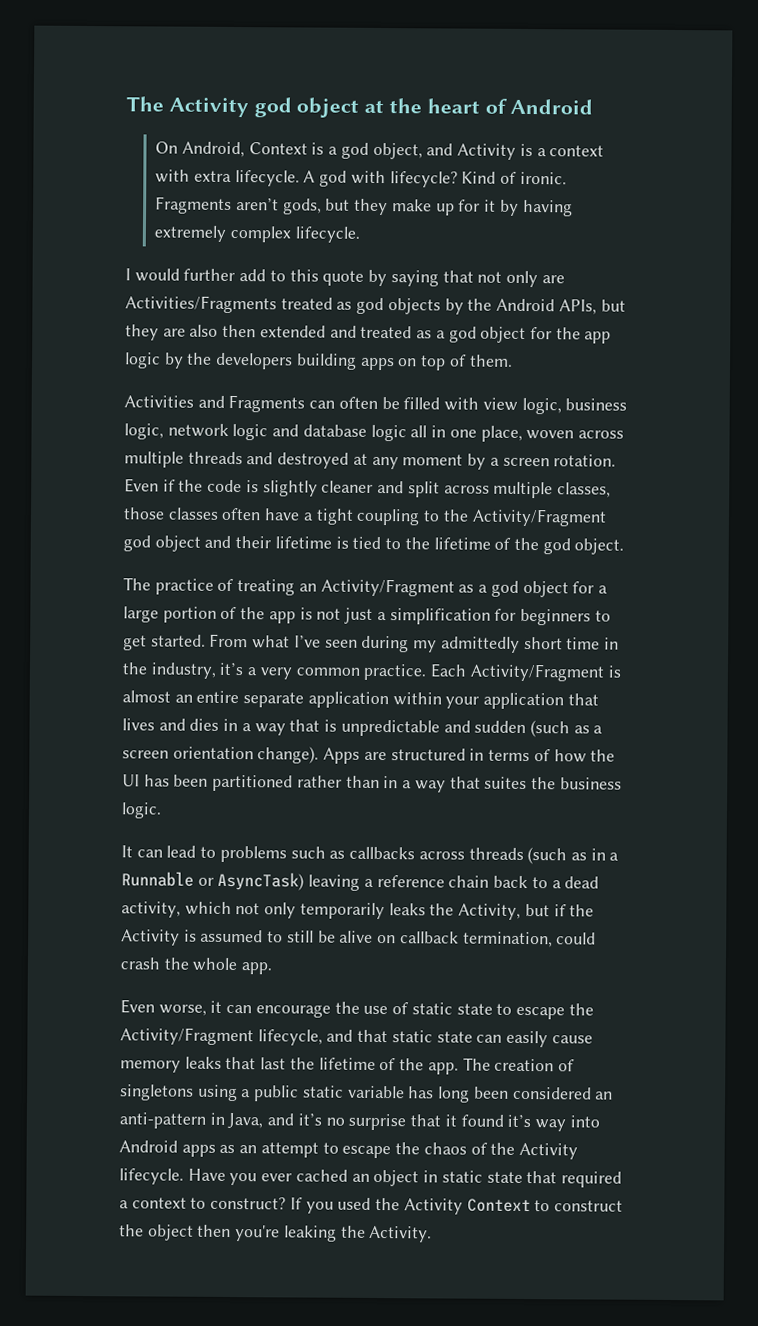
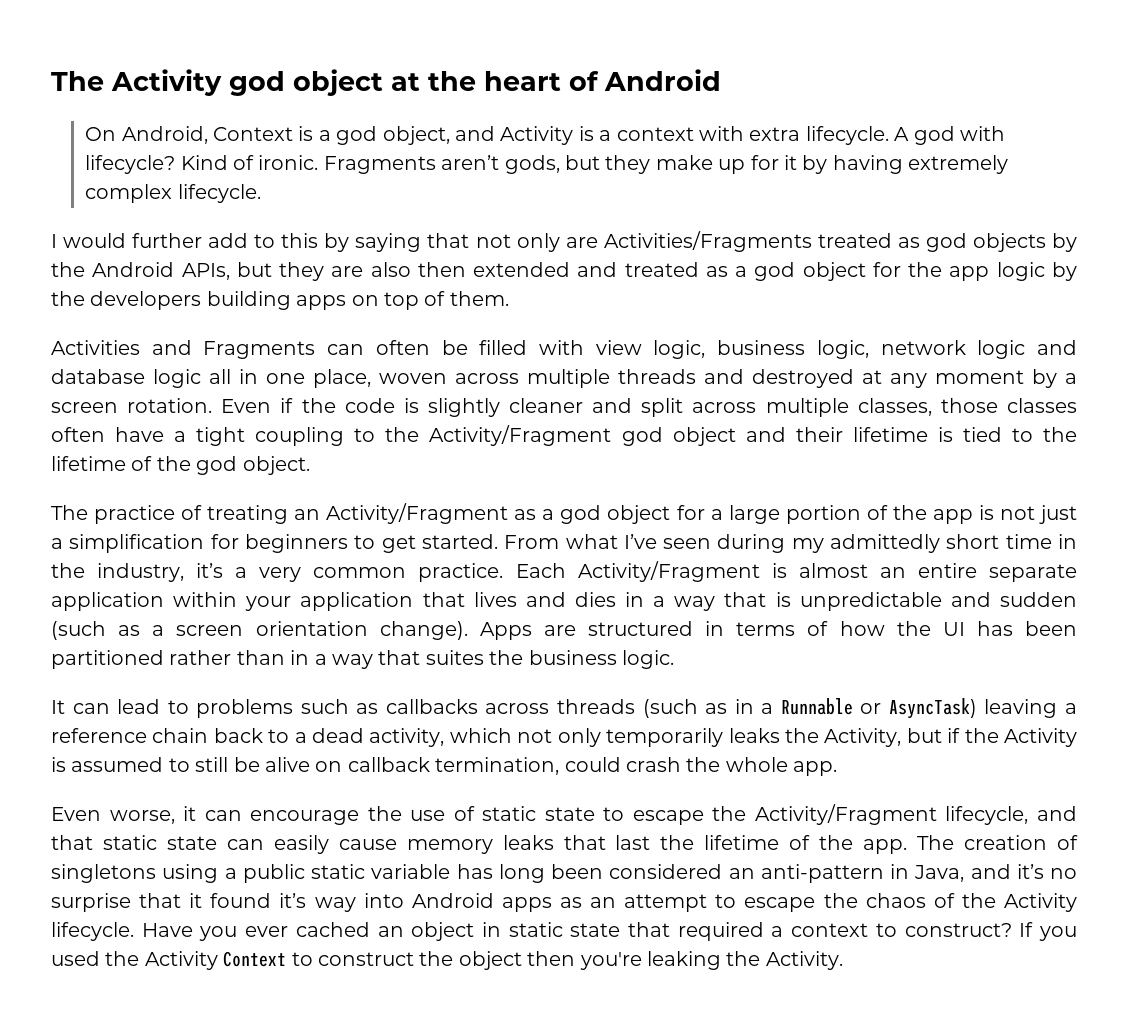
[322,270,365,286] quote -> (319, 240) none

